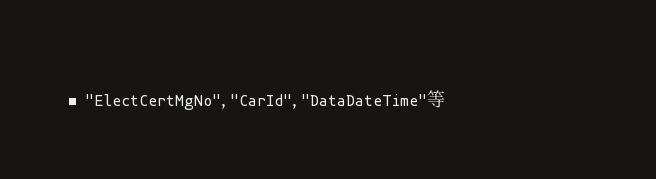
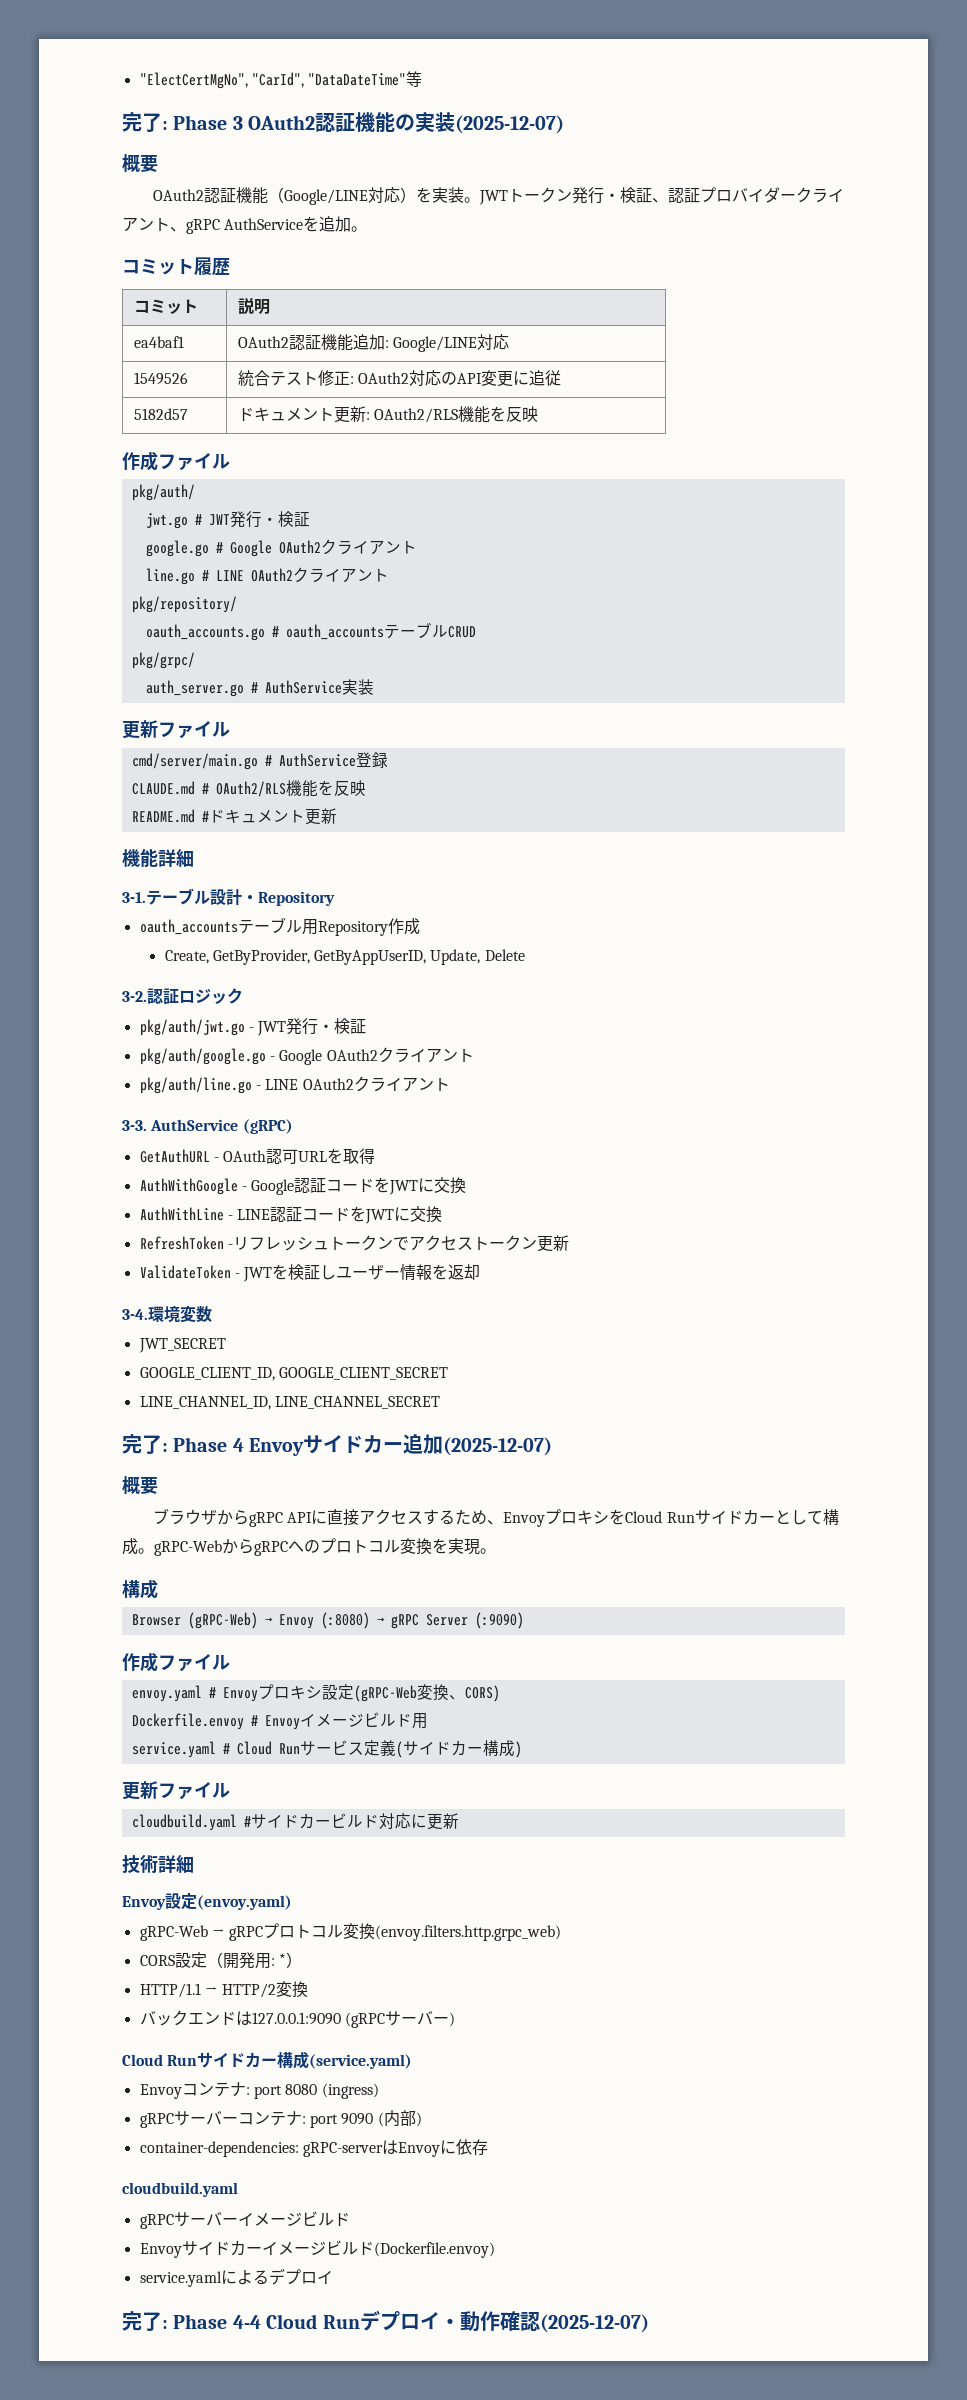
(445, 99) none -> [122,112,565,134] [122,154,158,172] [152,187,844,205] [122,216,368,234] [122,257,230,276] [133,299,198,314] [237,297,270,315] [133,336,184,348] [237,334,509,352] [133,372,188,385] [237,370,561,387] [133,408,188,420] [237,406,538,423] [122,451,230,471] [131,484,195,501] [145,511,310,529] [145,539,417,557] [145,567,389,585] [131,596,237,613] [145,622,476,641] [131,652,195,669] [145,679,374,697] [122,720,230,739] [131,752,388,770] [131,780,366,797] [131,808,337,825] [122,849,194,867] [122,888,335,906] [139,917,420,936] [164,949,525,965] [122,988,243,1005] [139,1018,367,1036] [139,1047,474,1065] [139,1076,450,1094] [122,1119,293,1134] [139,1148,376,1164] [139,1177,467,1195] [139,1206,443,1224] [139,1235,569,1252] [139,1264,481,1282] [122,1305,212,1323] [138,1338,226,1353] [139,1367,448,1381] [139,1396,440,1410] [122,1434,553,1456] [122,1476,158,1494] [152,1508,839,1527] [122,1538,496,1556] [122,1579,158,1599] [131,1612,524,1629] [122,1652,230,1672] [131,1684,500,1702] [131,1712,428,1730] [131,1740,522,1758] [122,1781,230,1800] [131,1813,459,1831] [122,1854,194,1874] [122,1893,292,1910] [139,1923,562,1941] [139,1952,302,1969] [139,1981,309,1998] [139,2010,455,2028] [122,2051,413,2069] [139,2082,379,2099] [139,2110,422,2128] [139,2139,488,2157] [122,2182,238,2197] [139,2211,350,2229] [139,2240,495,2258] [139,2268,333,2287] [122,2310,649,2333] // 完了: Phase 3 OAuth2認証機能の実装(2025-12-07) // 概要 // OAuth2認証機能（Google/LINE対応）を実装。JWTトークン発行・検証、認証プロバイダークライアント、gRPC AuthServiceを追加。 // コミット履歴 // コミット | 説明 // ea4baf1 | OAuth2認証機能追加: Google/LINE対応 // 1549526 | 統合テスト修正: OAuth2対応のAPI変更に追従 // 5182d57 | ドキュメント更新: OAuth2/RLS機能を反映 // 作成ファイル // pkg/auth/ // jwt.go # JWT発行・検証 // google.go # Google OAuth2クライアント // line.go # LINE OAuth2クライアント // pkg/repository/ // oauth_accounts.go # oauth_accountsテーブルCRUD // pkg/grpc/ // auth_server.go # AuthService実装 // 更新ファイル // cmd/server/main.go # AuthService登録 // CLAUDE.md # OAuth2/RLS機能を反映 // README.md #ドキュメント更新 // 機能詳細 // 3-1.テーブル設計・Repository // oauth_accountsテーブル用Repository作成 // Create, GetByProvider, GetByAppUserID, Update, Delete // 3-2.認証ロジック // pkg/auth/jwt.go - JWT発行・検証 // pkg/auth/google.go - Google OAuth2クライアント // pkg/auth/line.go - LINE OAuth2クライアント // 3-3. AuthService (gRPC) // GetAuthURL - OAuth認可URLを取得 // AuthWithGoogle - Google認証コードをJWTに交換 // AuthWithLine - LINE認証コードをJWTに交換 // RefreshToken -リフレッシュトークンでアクセストークン更新 // ValidateToken - JWTを検証しユーザー情報を返却 // 3-4.環境変数 // JWT_SECRET // GOOGLE_CLIENT_ID, GOOGLE_CLIENT_SECRET // LINE_CHANNEL_ID, LINE_CHANNEL_SECRET // 完了: Phase 4 Envoyサイドカー追加(2025-12-07) // 概要 // ブラウザからgRPC APIに直接アクセスするため、EnvoyプロキシをCloud Runサイドカーとして構成。gRPC-WebからgRPCへのプロトコル変換を実現。 // 構成 // Browser (gRPC-Web) → Envoy (:8080) → gRPC Server (:9090) // 作成ファイル // envoy.yaml # Envoyプロキシ設定(gRPC-Web変換、CORS) // Dockerfile.envoy # Envoyイメージビルド用 // service.yaml # Cloud Runサービス定義(サイドカー構成) // 更新ファイル // cloudbuild.yaml #サイドカービルド対応に更新 // 技術詳細 // Envoy設定(envoy.yaml) // gRPC-Web → gRPCプロトコル変換(envoy.filters.http.grpc_web) // CORS設定（開発用: *） // HTTP/1.1 → HTTP/2変換 // バックエンドは127.0.0.1:9090 (gRPCサーバー) // Cloud Runサイドカー構成(service.yaml) // Envoyコンテナ: port 8080 (ingress) // gRPCサーバーコンテナ: port 9090 (内部) // container-dependencies: gRPC-serverはEnvoyに依存 // cloudbuild.yaml // gRPCサーバーイメージビルド // Envoyサイドカーイメージビルド(Dockerfile.envoy) // service.yamlによるデプロイ // 完了: Phase 4-4 Cloud Runデプロイ・動作確認(2025-12-07)

